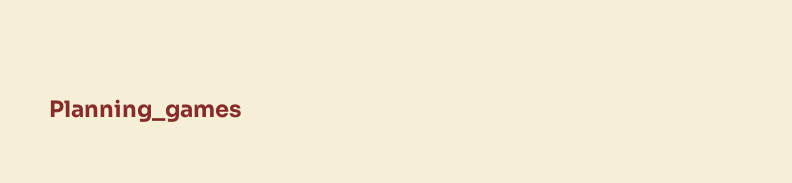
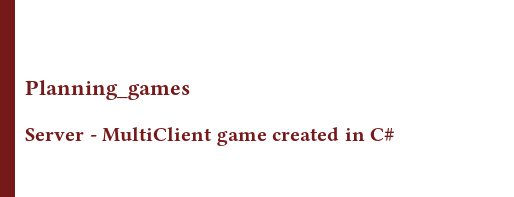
(242, 110) none -> [25,127,396,146] // Server - MultiClient game created in C#

